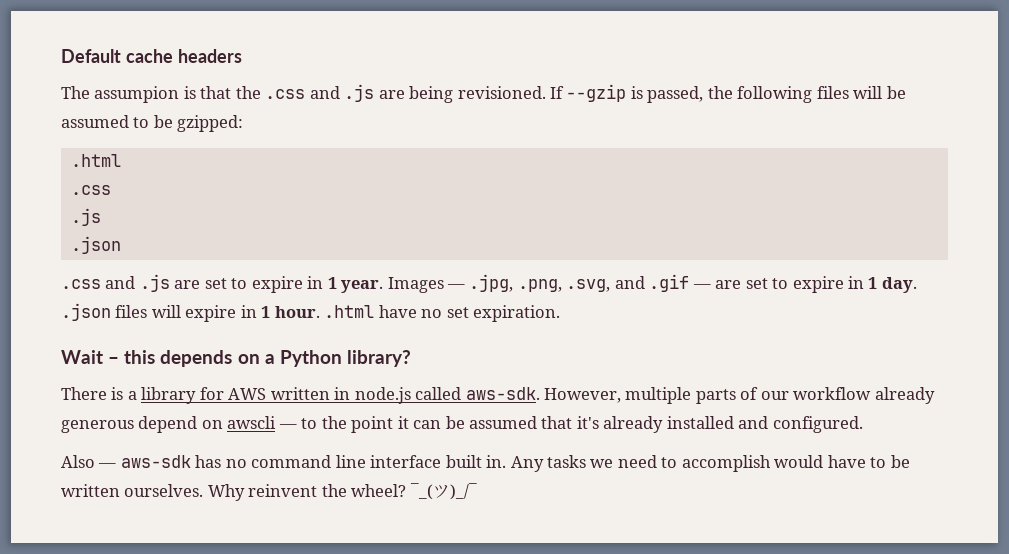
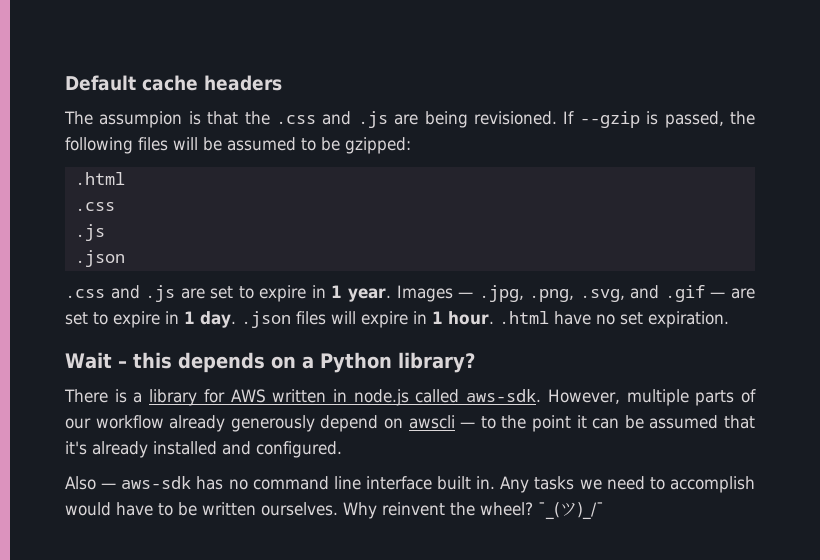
[61,420,134,433] generous -> [230,415,315,432] generously

